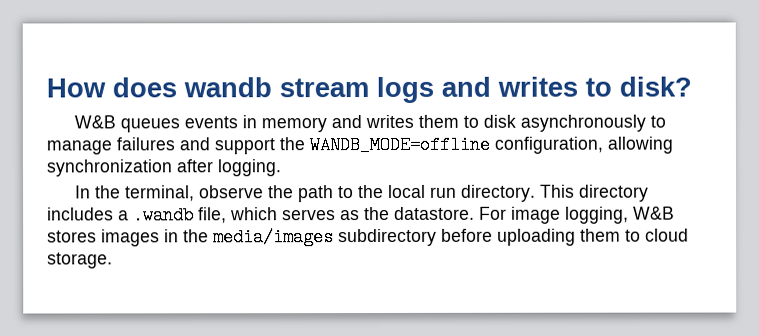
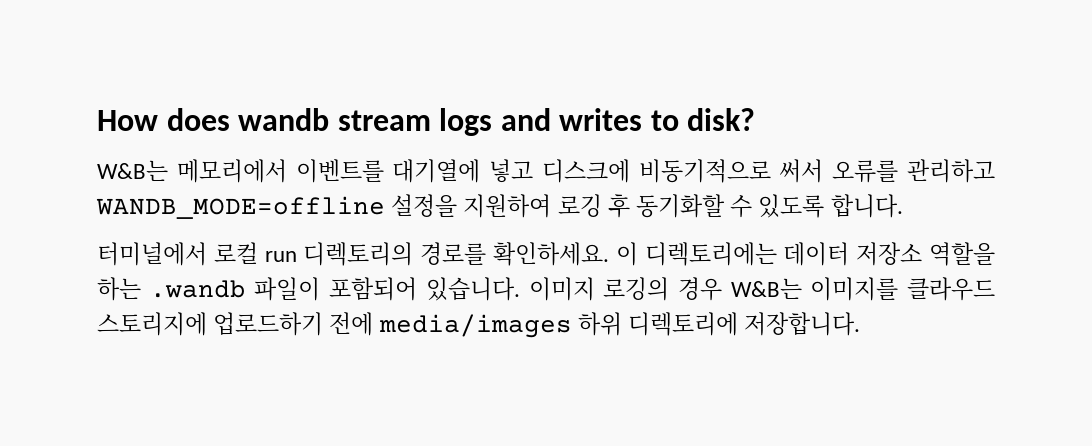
[74,114,667,133] [46,135,673,155] [46,159,282,177] [75,184,650,203] [47,206,675,225] [47,228,689,247] [47,252,113,269] W&B queues events in memory and writes them to disk asynchronously to manage failures and support the WANDB_MODE=offline configuration, allowing synchronization after logging. // In the terminal, observe the path to the local run directory. This directory includes a .wandb file, which serves as the datastore. For image logging, W&B stores images in the media/images subdirectory before uploading them to cloud storage. -> [97,159,995,183] [96,194,903,219] [97,242,995,266] [97,277,996,301] [97,312,861,338] W&B는 메모리에서 이벤트를 대기열에 넣고 디스크에 비동기적으로 써서 오류를 관리하고 WANDB_MODE=offline 설정을 지원하여 로깅 후 동기화할 수 있도록 합니다. // 터미널에서 로컬 run 디렉토리의 경로를 확인하세요. 이 디렉토리에는 데이터 저장소 역할을 하는 .wandb 파일이 포함되어 있습니다. 이미지 로깅의 경우 W&B는 이미지를 클라우드 스토리지에 업로드하기 전에 media/images 하위 디렉토리에 저장합니다.

